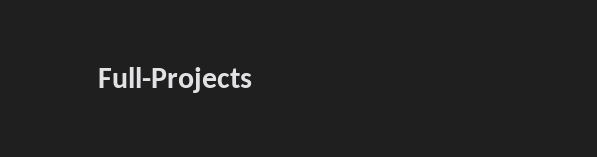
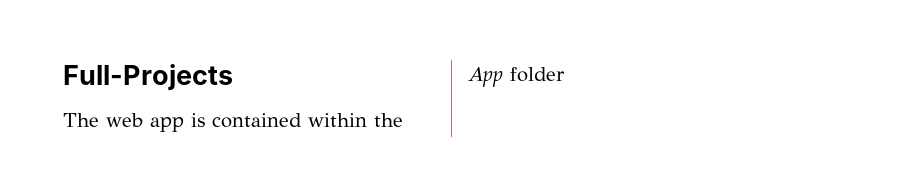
(252, 80) none -> [63,113,403,132] [468,67,565,87] // The web app is contained within the App folder

